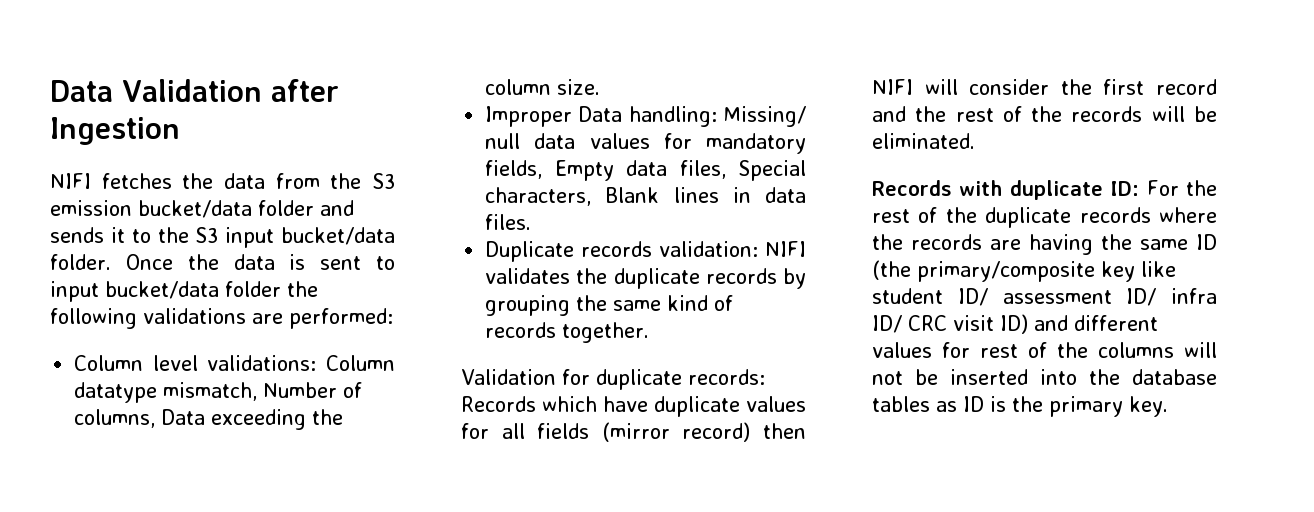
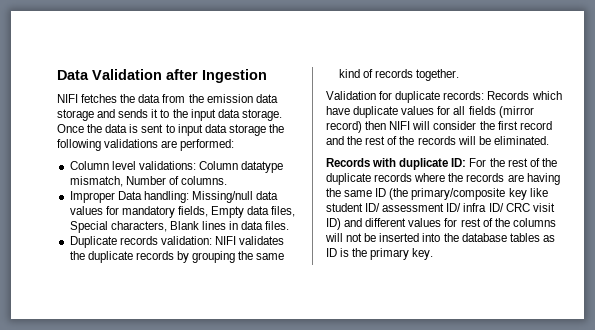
[372,173,395,189] [50,200,314,218] S3 emission bucket/data folder -> [206,94,278,103] [57,109,94,121] emission data storage
[195,227,395,248] [50,254,111,270] S3 input bucket/data folder. -> [190,109,282,121] input data storage.
[105,281,281,299] bucket/data folder -> [204,124,266,136] data storage
[74,409,344,430] [485,79,601,95] columns, Data exceeding the column size. -> [180,176,227,185] columns.
[723,106,806,127] [485,133,521,149] Missing/ null -> [191,191,253,203] Missing/null

